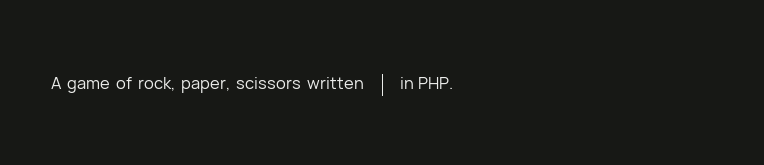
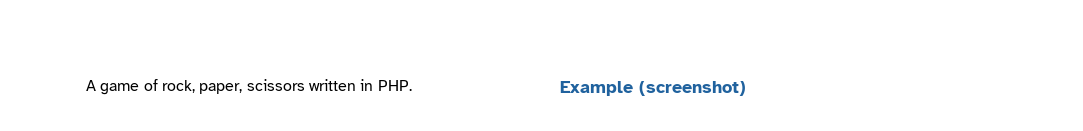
(454, 83) none -> [560,81,746,96] // Example (screenshot)

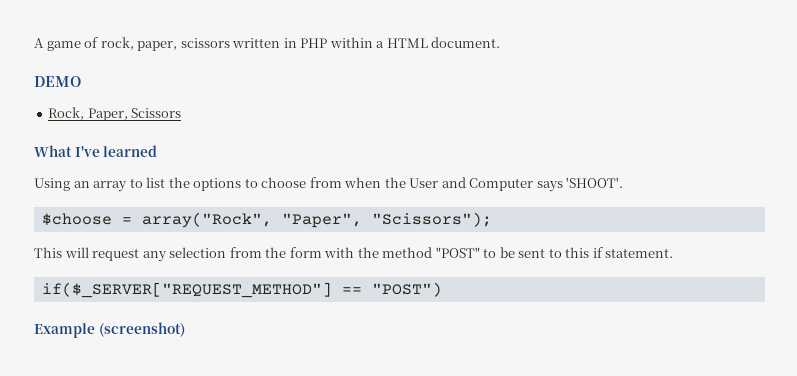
[377,80,412,91] PHP. -> [300,37,501,48] [34,76,81,87] [48,107,182,121] [34,145,158,157] [34,177,624,192] [41,212,492,228] [34,247,674,262] [41,282,442,298] PHP within a HTML document. // DEMO // Rock, Paper, Scissors // What I've learned // Using an array to list the options to choose from when the User and Computer says 'SHOOT'. // $choose = array("Rock", "Paper", "Scissors"); // This will request any selection from the form with the method "POST" to be sent to this if statement. // if($_SERVER["REQUEST_METHOD"] == "POST")

